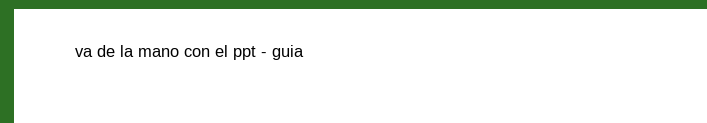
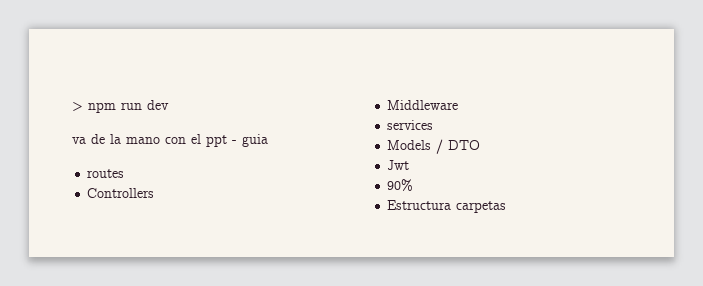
(75, 52) none -> [72,100,169,113] > npm run dev //
(304, 52) none -> [87,169,125,178] [87,188,155,198] [387,100,459,110] [387,120,434,130] [387,139,481,154] [387,160,410,170] [387,179,414,192] [387,200,507,213] // routes // Controllers // Middleware // services // Models / DTO // Jwt // 90% // Estructura carpetas

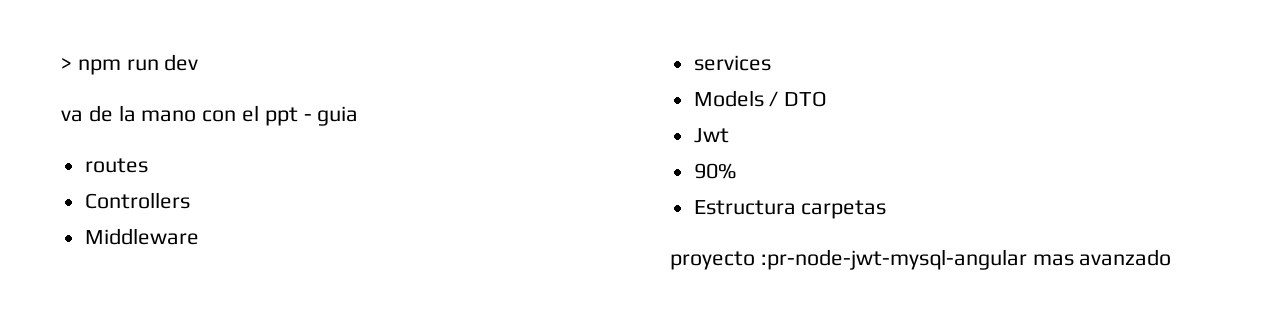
(507, 207) none -> [670,249,1172,270] // proyecto :pr-node-jwt-mysql-angular mas avanzado

